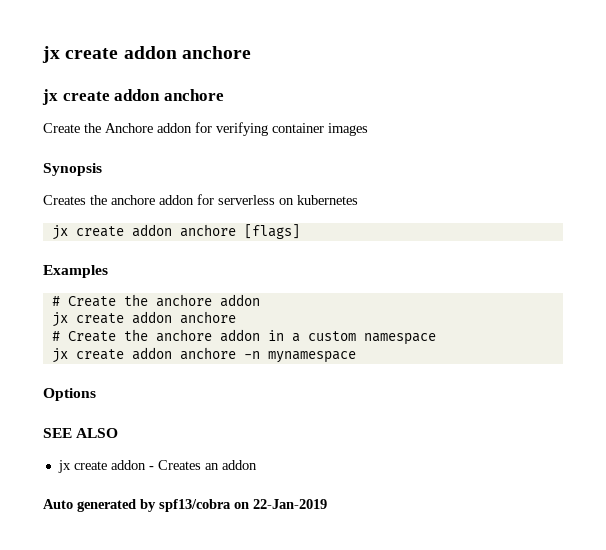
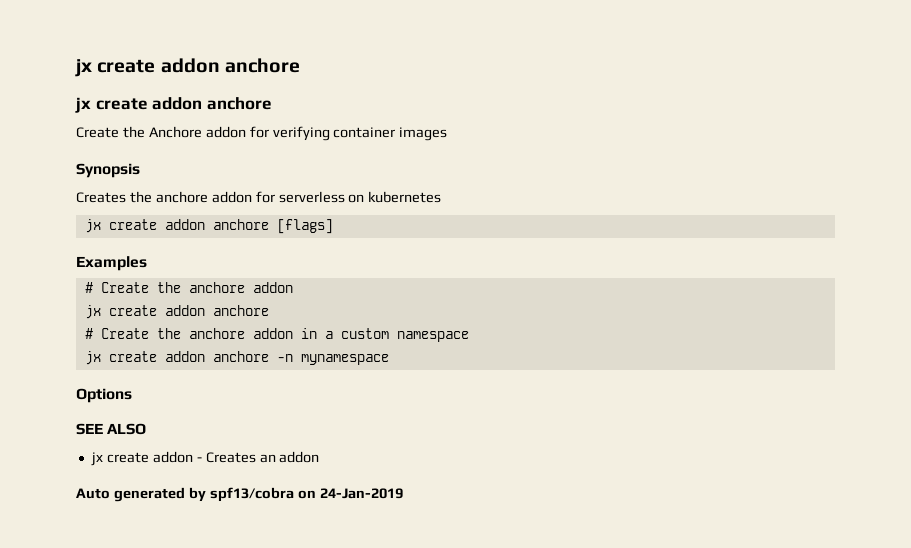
[253,499,327,509] 22-Jan-2019 -> [319,488,403,499] 24-Jan-2019

